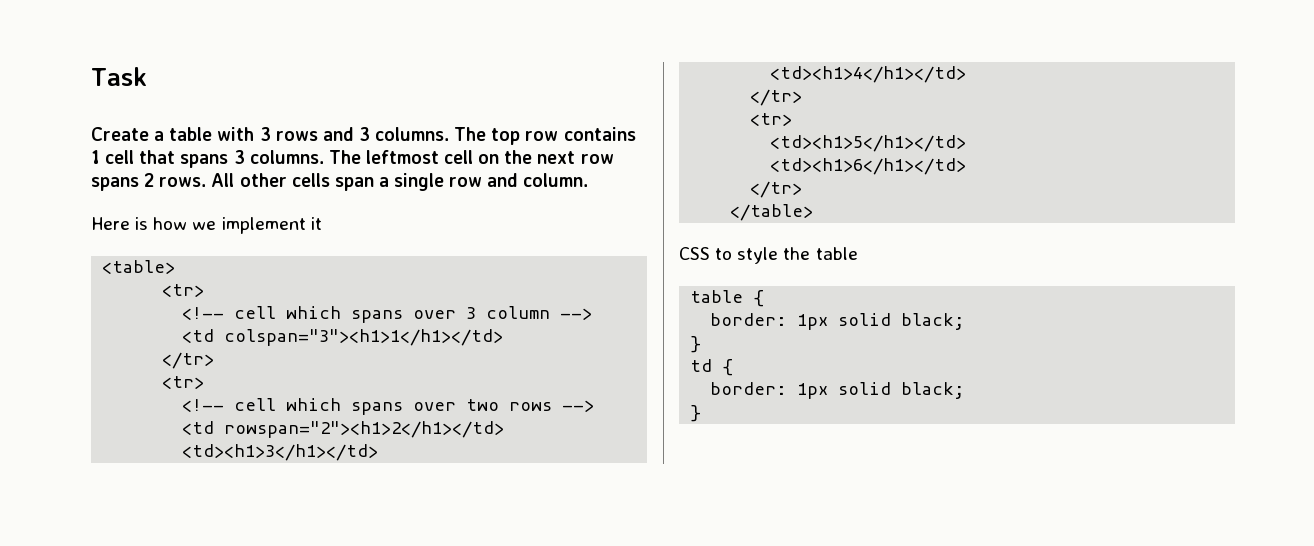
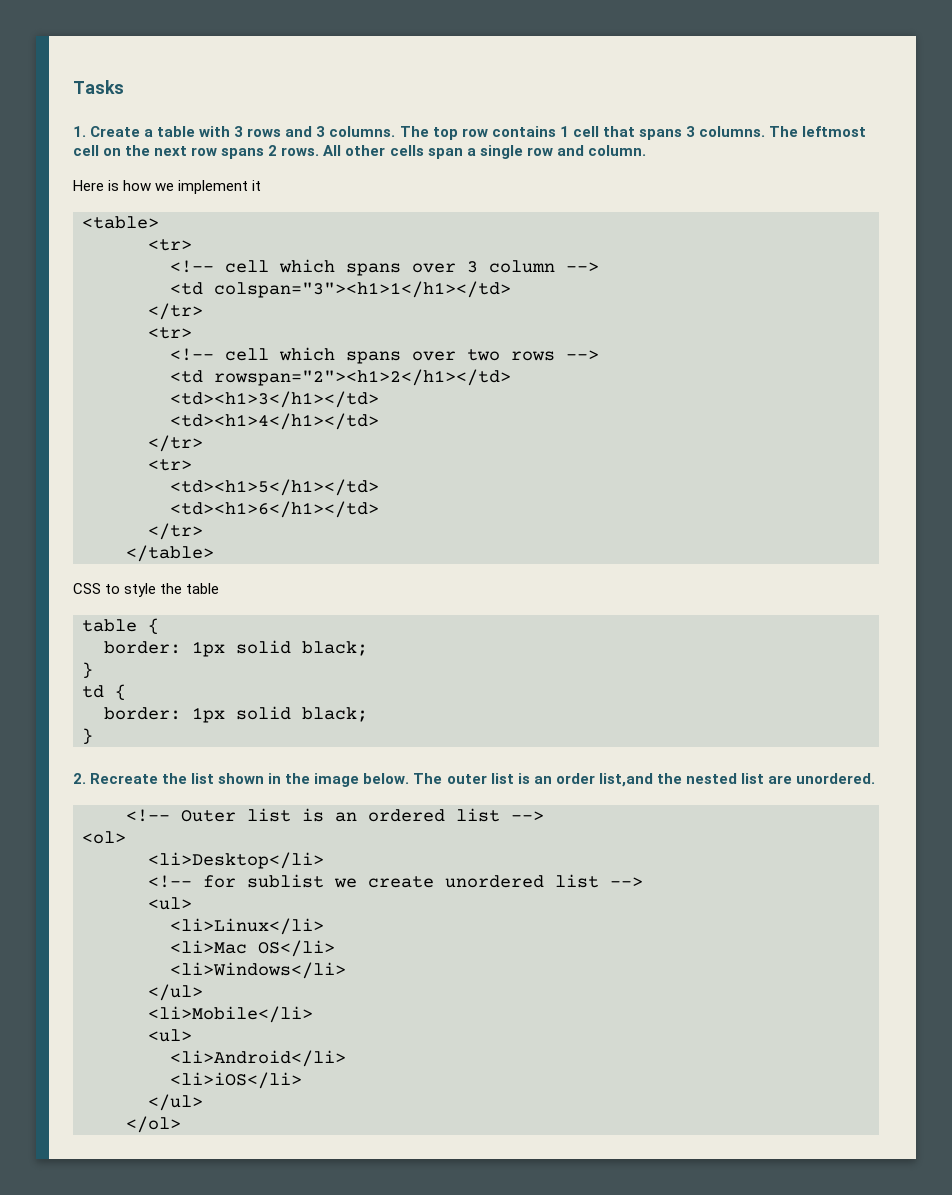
[91,67,147,86] Task // -> [73,80,124,94] [73,126,86,137] Tasks // 1.
(702, 413) none -> [73,773,875,787] [126,808,544,822] [82,831,126,844] [148,852,324,869] [148,874,643,888] [148,897,192,910] [170,918,324,935] [170,940,335,957] [170,962,346,979] [148,984,203,1001] [148,1006,313,1023] [148,1029,192,1042] [170,1050,346,1067] [170,1072,302,1089] [148,1094,203,1111] [126,1116,181,1133] // 2. Recreate the list shown in the image below. The outer list is an order list,and the nested list are unordered. // <!-- Outer list is an ordered list --> // <ol> // <li>Desktop</li> // <!-- for sublist we create unordered list --> // <ul> // <li>Linux</li> // <li>Mac OS</li> // <li>Windows</li> // </ul> // <li>Mobile</li> // <ul> // <li>Android</li> // <li>iOS</li> // </ul> // </ol>

